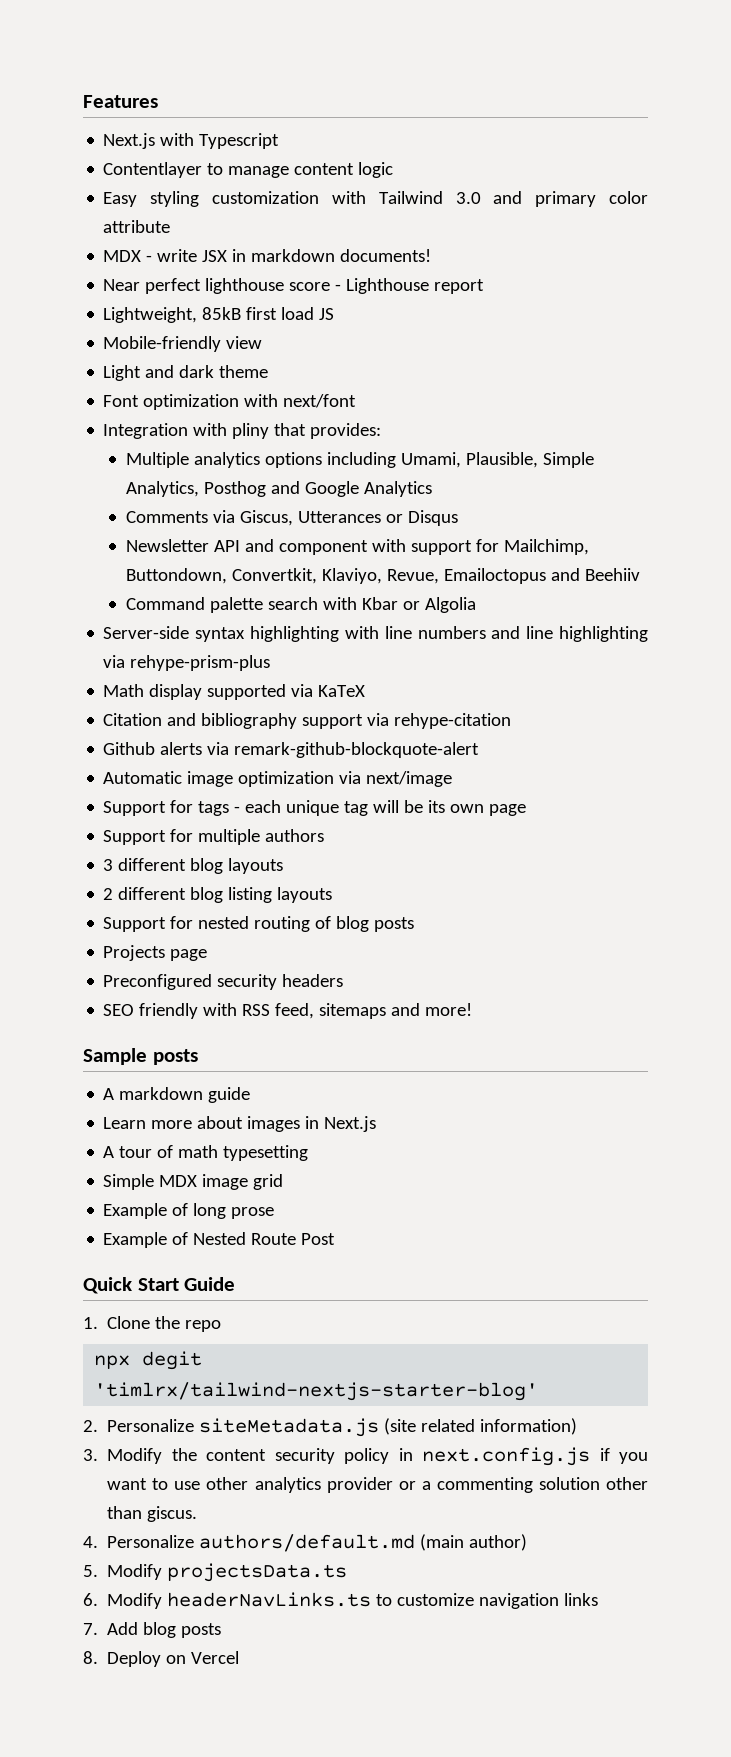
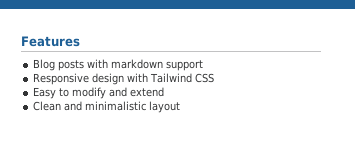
[103,133,280,149] [103,162,394,178] [103,191,648,207] [103,220,171,233] [103,249,432,262] [103,278,485,294] [103,307,335,323] [103,336,263,352] [103,365,269,381] [103,394,357,410] [103,423,382,439] [125,452,594,468] [125,481,432,497] [125,510,458,526] [125,539,589,555] [125,568,640,584] [125,597,476,613] [103,626,648,642] [103,655,271,671] [103,684,366,700] [103,713,512,729] [103,742,480,758] [103,771,453,787] [103,800,527,816] [103,829,325,845] [103,858,284,874] [103,887,333,903] [103,916,415,932] [103,945,208,961] [103,974,344,990] [103,1003,473,1019] [83,1048,198,1065] [103,1087,251,1103] [103,1116,377,1132] [103,1145,309,1161] [103,1174,284,1190] [103,1203,275,1219] [103,1232,336,1248] [83,1277,236,1294] [83,1316,222,1332] [94,1351,203,1370] [94,1382,539,1401] [83,1418,578,1437] [83,1447,648,1466] [107,1477,648,1493] [107,1506,198,1522] [83,1534,528,1552] [83,1563,348,1582] [83,1592,599,1609] [83,1622,222,1638] [83,1651,240,1667] Next.js with Typescript // Contentlayer to manage content logic // Easy styling customization with Tailwind 3.0 and primary color attribute // MDX - write JSX in markdown documents! // Near perfect lighthouse score - Lighthouse report // Lightweight, 85kB first load JS // Mobile-friendly view // Light and dark theme // Font optimization with next/font // Integration with pliny that provides: // Multiple analytics options including Umami, Plausible, Simple Analytics, Posthog and Google Analytics // Comments via Giscus, Utterances or Disqus // Newsletter API and component with support for Mailchimp, Buttondown, Convertkit, Klaviyo, Revue, Emailoctopus and Beehiiv // Command palette search with Kbar or Algolia // Server-side syntax highlighting with line numbers and line highlighting via rehype-prism-plus // Math display supported via KaTeX // Citation and bibliography support via rehype-citation // Github alerts via remark-github-blockquote-alert // Automatic image optimization via next/image // Support for tags - each unique tag will be its own page // Support for multiple authors // 3 different blog layouts // 2 different blog listing layouts // Support for nested routing of blog posts // Projects page // Preconfigured security headers // SEO friendly with RSS feed, sitemaps and more! // Sample posts // A markdown guide // Learn more about images in Next.js // A tour of math typesetting // Simple MDX image grid // Example of long prose // Example of Nested Route Post // Quick Start Guide // 1. Clone the repo // npx degit 'timlrx/tailwind-nextjs-starter-blog' // 2. Personalize siteMetadata.js (site related information) // 3. Modify the content security policy in next.config.js if you want to use other analytics provider or a commenting solution other than giscus. // 4. Personalize authors/default.md (main author) // 5. Modify projectsData.ts // 6. Modify headerNavLinks.ts to customize navigation links // 7. Add blog posts // 8. Deploy on Vercel -> [33,59,204,71] [33,73,215,85] [33,87,165,99] [33,101,181,113] Blog posts with markdown support // Responsive design with Tailwind CSS // Easy to modify and extend // Clean and minimalistic layout

